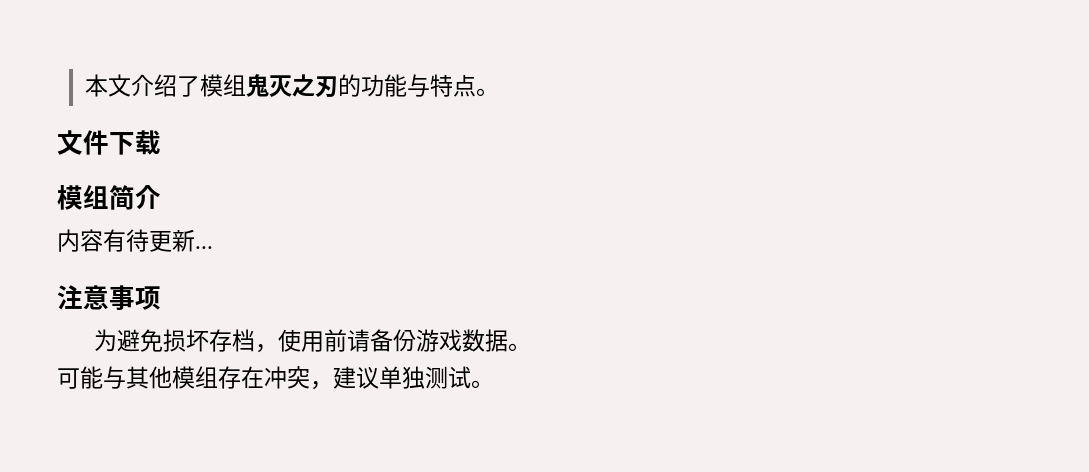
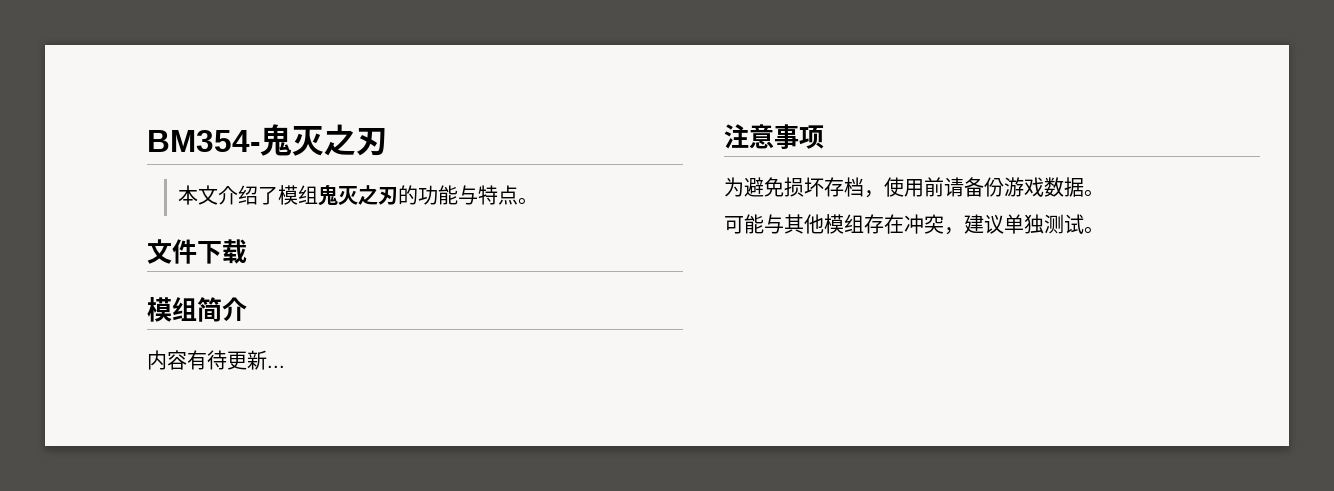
(85, 85) none -> [147,124,388,156] BM354-鬼灭之刃 //

